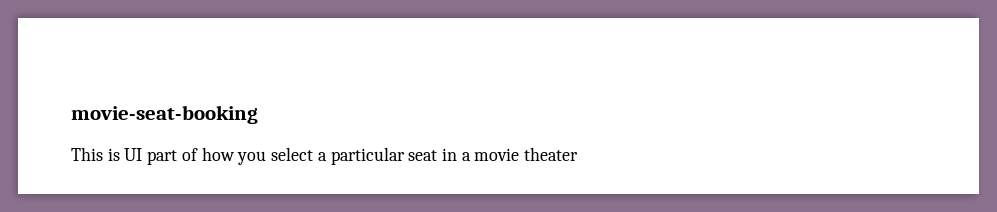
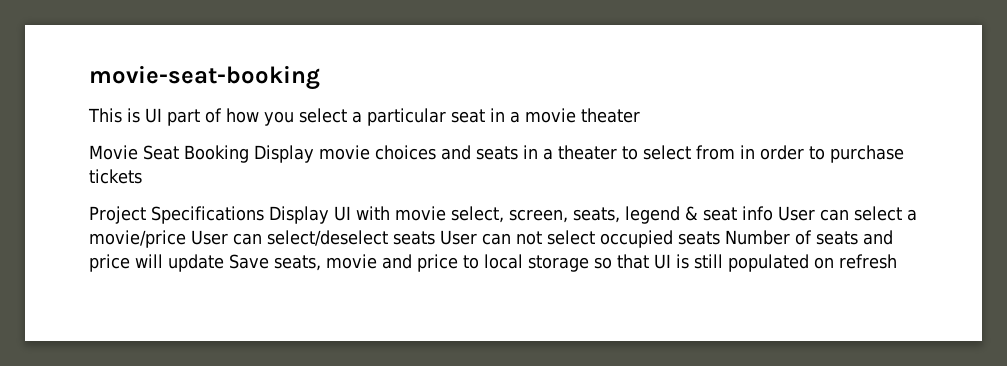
(579, 154) none -> [89,145,904,163] [89,169,142,184] [89,206,917,224] [89,230,893,248] [89,254,897,272] // Movie Seat Booking Display movie choices and seats in a theater to select from in order to purchase tickets // Project Specifications Display UI with movie select, screen, seats, legend & seat info User can select a movie/price User can select/deselect seats User can not select occupied seats Number of seats and price will update Save seats, movie and price to local storage so that UI is still populated on refresh

